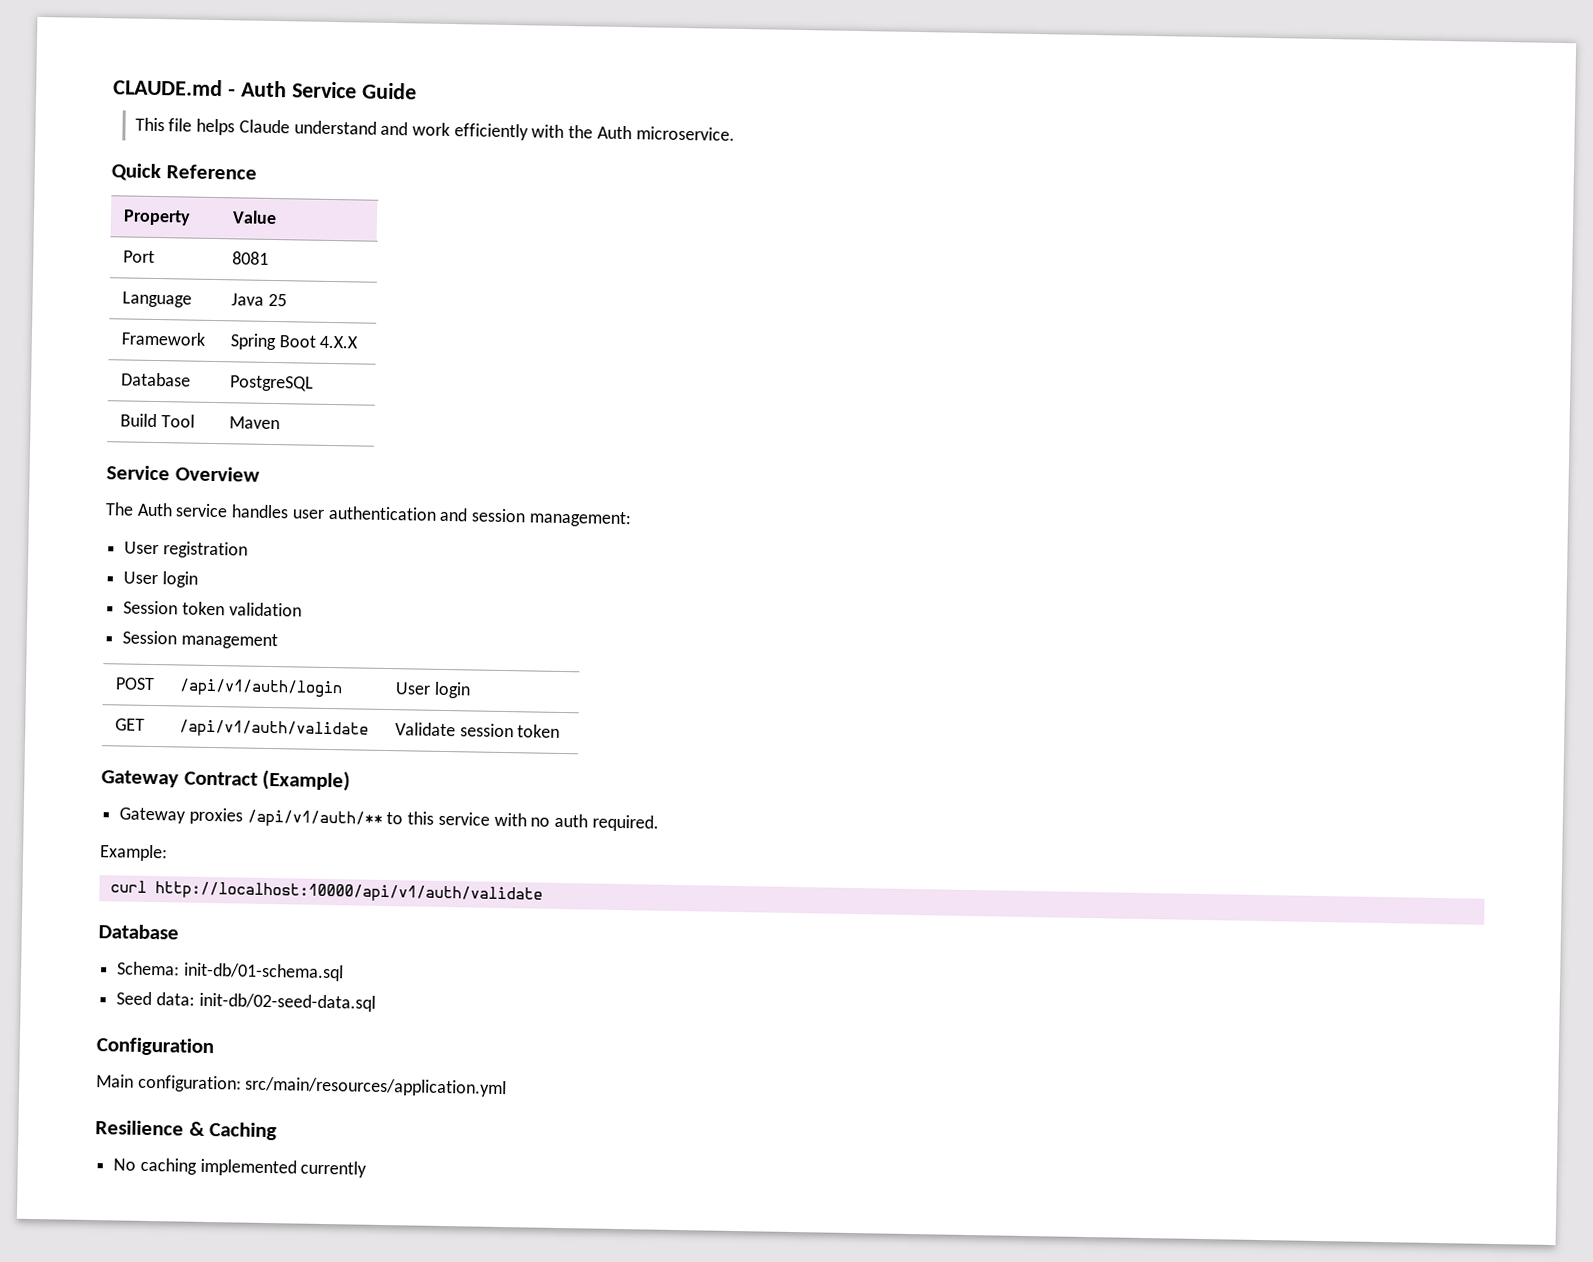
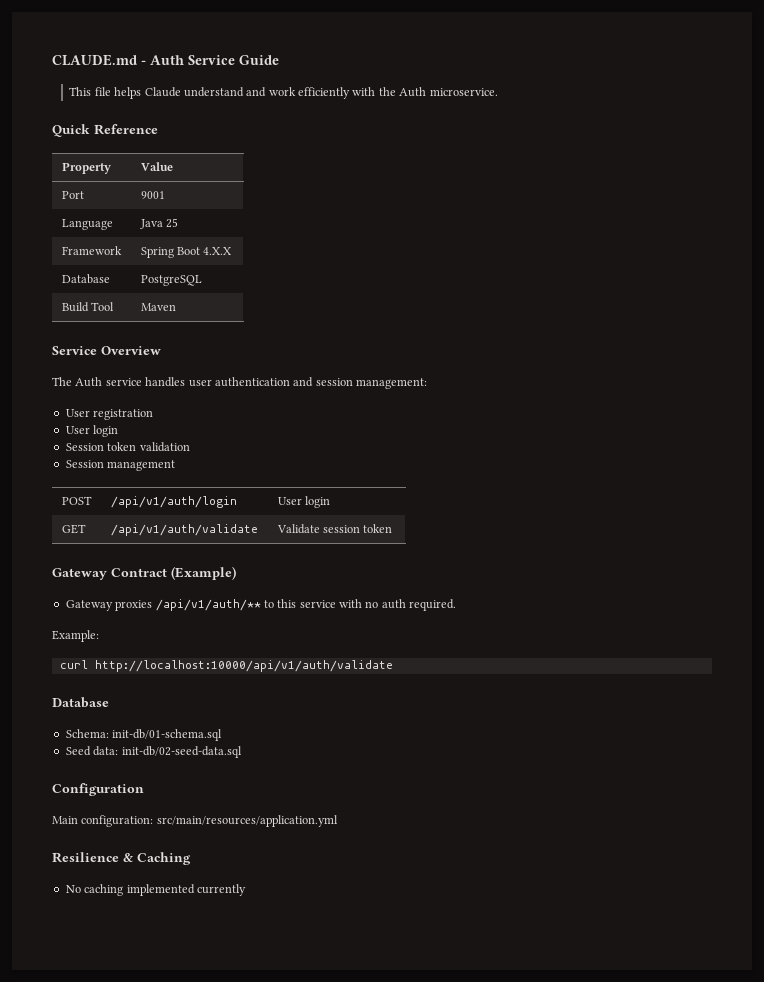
[231,251,269,265] 8081 -> [140,191,165,199] 9001

